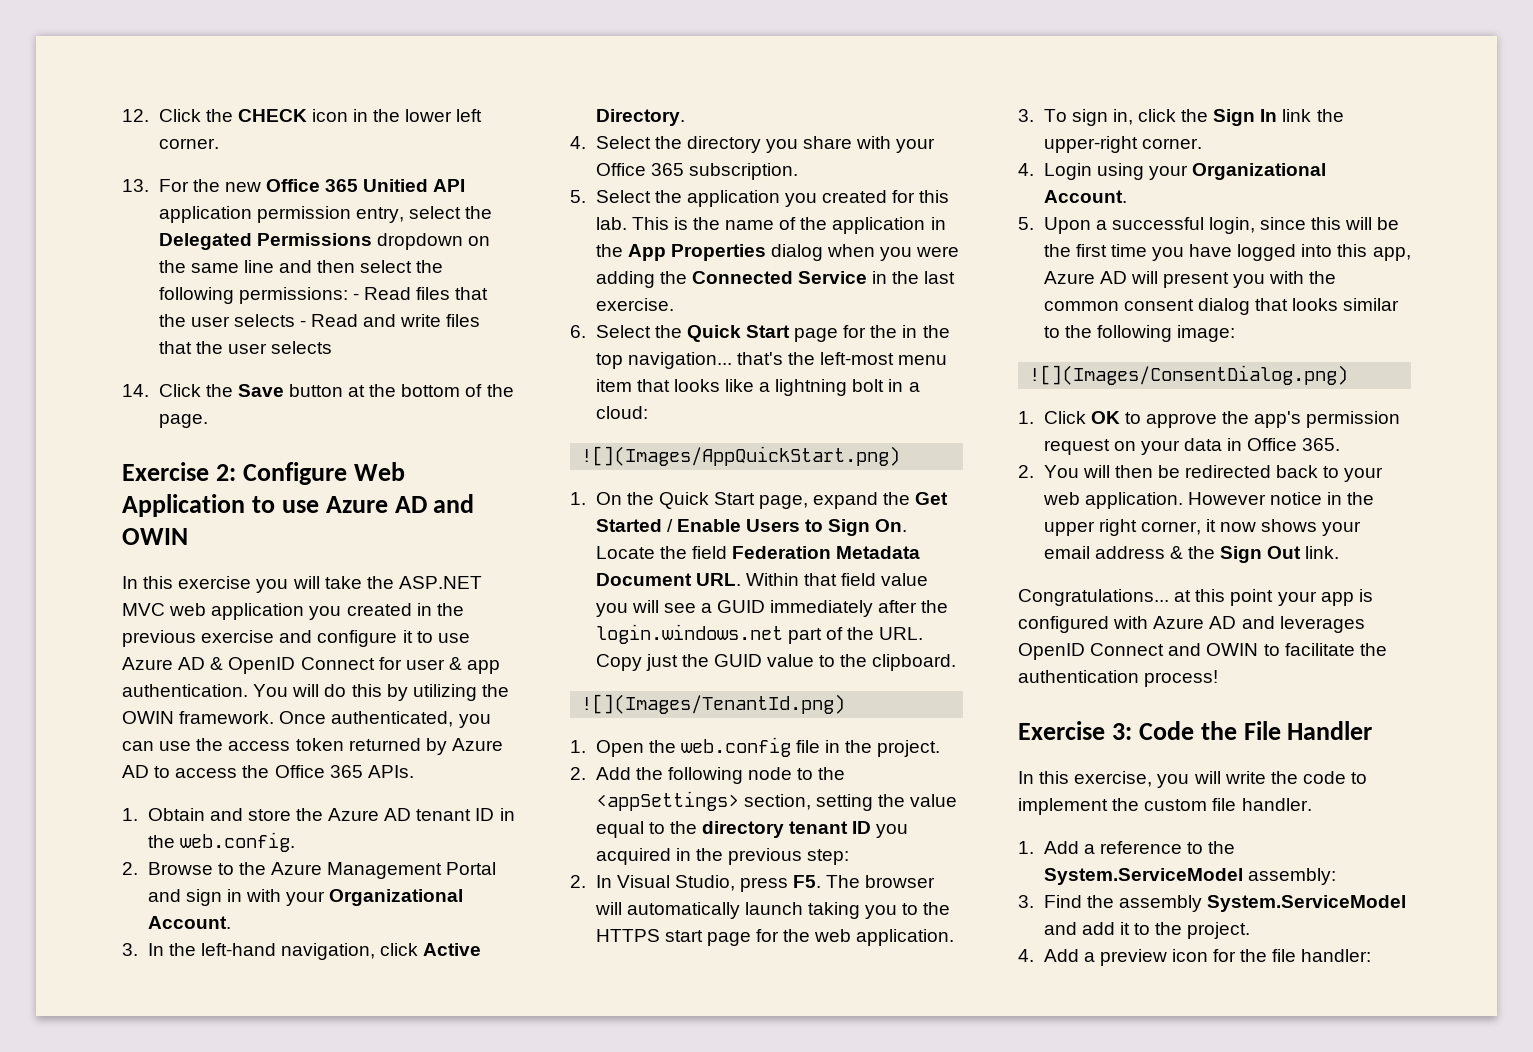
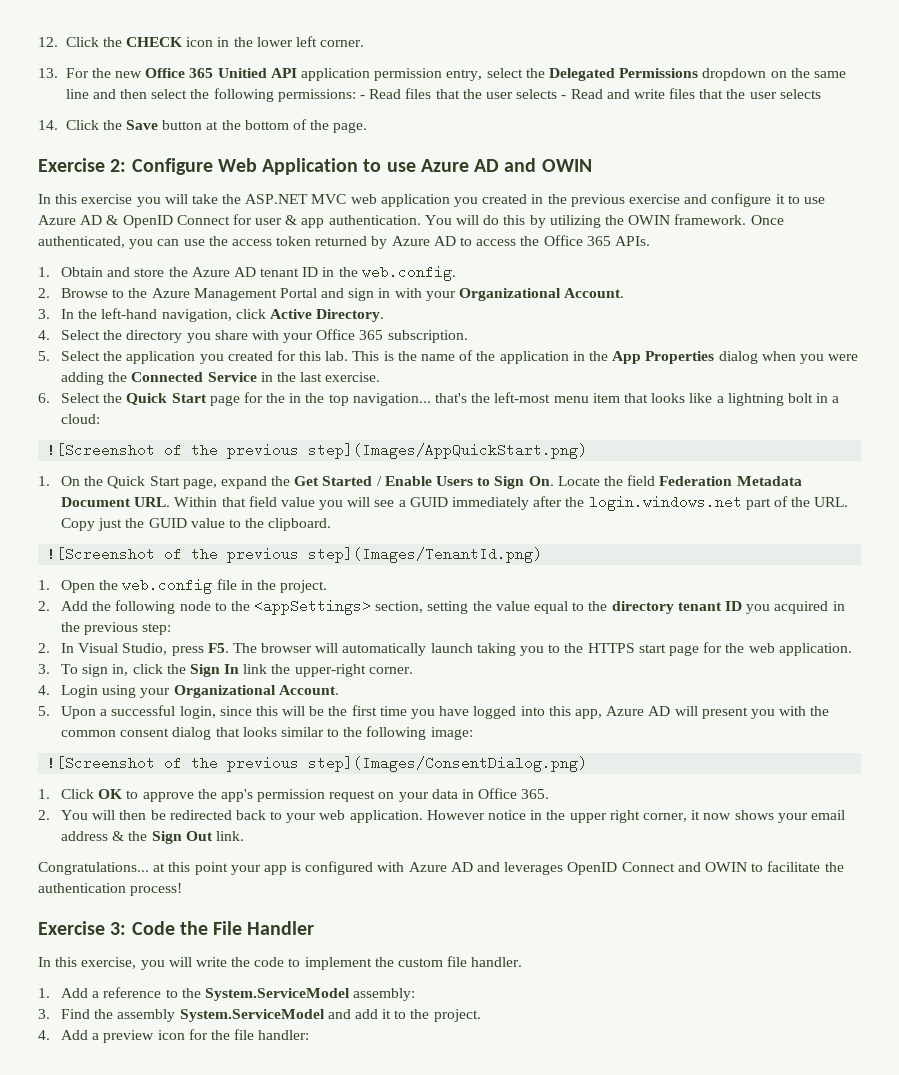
[581,446,901,466] ![](Images/AppQuickStart.png) -> [47,443,588,459] ![Screenshot of the previous step](Images/AppQuickStart.png)
[581,694,846,714] ![](Images/TenantId.png) -> [47,547,543,563] ![Screenshot of the previous step](Images/TenantId.png)
[1029,365,1349,385] ![](Images/ConsentDialog.png) -> [47,756,588,772] ![Screenshot of the previous step](Images/ConsentDialog.png)

